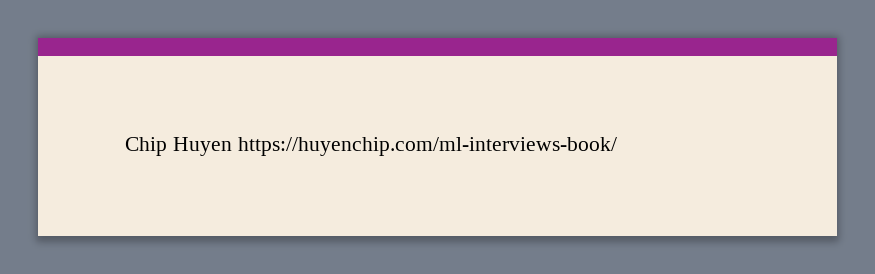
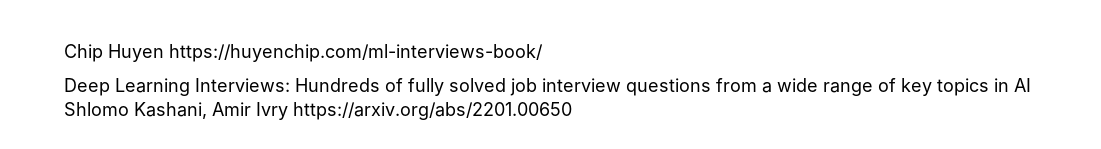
(617, 146) none -> [64,78,1031,96] [64,102,572,120] // Deep Learning Interviews: Hundreds of fully solved job interview questions from a wide range of key topics in AI Shlomo Kashani, Amir Ivry https://arxiv.org/abs/2201.00650

